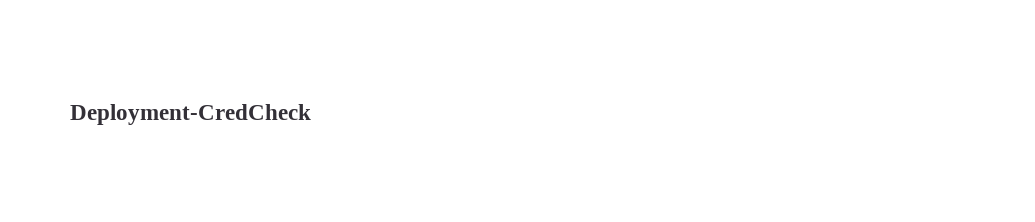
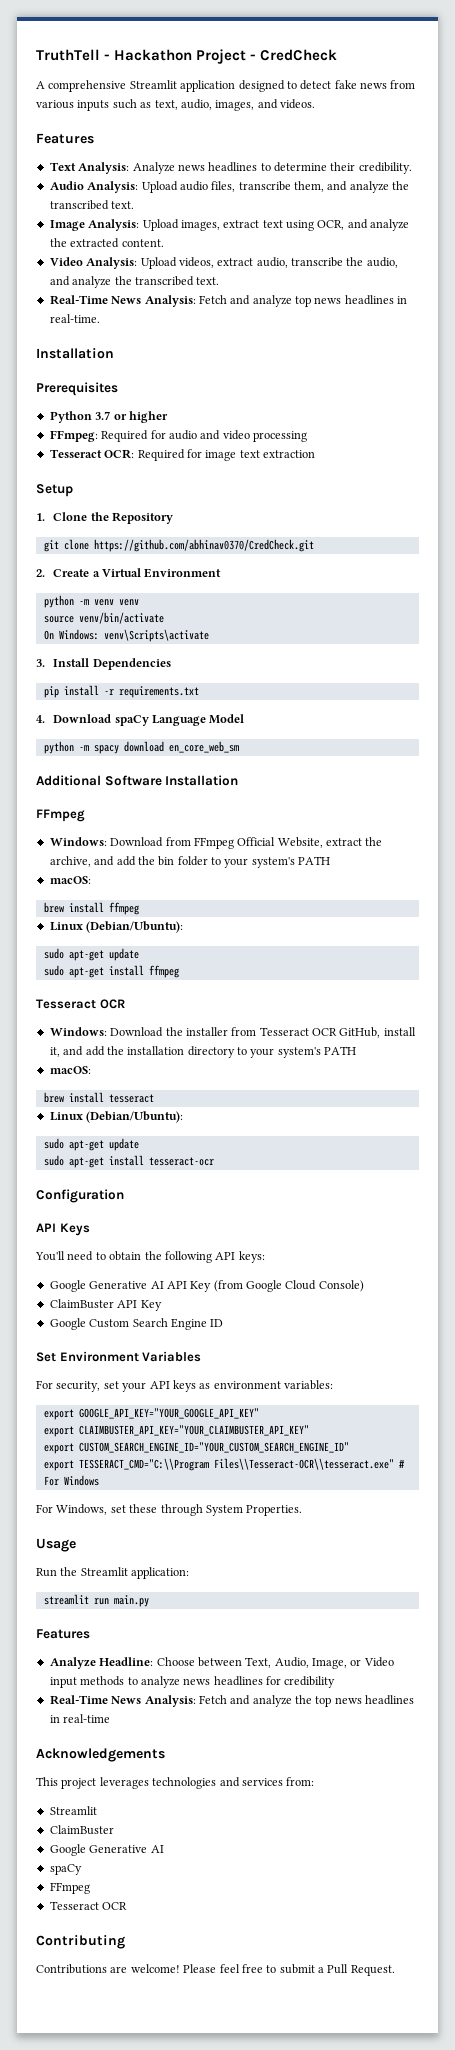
[70,104,311,125] Deployment-CredCheck -> [36,49,338,64] [36,80,416,92] [36,99,315,111] [36,133,94,144] [49,162,412,174] [49,181,410,193] [49,200,135,210] [49,219,410,231] [49,238,164,248] [49,257,398,269] [49,276,220,288] [49,295,408,307] [49,314,100,323] [36,348,114,359] [36,382,118,396] [49,411,168,423] [49,430,307,442] [49,449,315,461] [36,484,73,497] [36,512,173,524] [43,539,314,552] [36,568,222,578] [43,595,139,608] [43,612,164,624] [43,629,209,642] [36,658,171,670] [43,685,199,698] [36,714,245,726] [43,741,239,754] [36,775,239,786] [36,809,85,822] [49,837,383,849] [49,856,331,868] [49,876,91,884] [43,902,139,915] [49,921,184,933] [43,948,139,961] [43,965,179,978] [36,999,125,1009] [49,1027,416,1038] [49,1046,357,1058] [49,1066,91,1074] [43,1092,154,1103] [49,1111,184,1123] [43,1138,139,1151] [43,1155,214,1168] [36,1189,124,1203] [36,1223,90,1236] [35,1251,265,1263] [49,1280,364,1292] [49,1299,162,1311] [49,1318,224,1330] [36,1351,202,1362] [36,1380,333,1392] [43,1408,259,1420] [43,1425,309,1437] [43,1442,349,1454] [43,1458,405,1471] [43,1475,99,1486] [36,1504,303,1516] [36,1538,76,1552] [36,1567,190,1579] [43,1594,149,1607] [36,1629,90,1639] [49,1657,394,1669] [49,1676,336,1688] [49,1695,415,1707] [49,1714,111,1723] [36,1748,165,1762] [36,1777,315,1789] [49,1806,97,1815] [49,1825,114,1835] [49,1844,164,1856] [49,1864,82,1875] [49,1882,90,1894] [49,1901,128,1910] [36,1935,125,1949] [36,1964,395,1976] TruthTell - Hackathon Project - CredCheck // A comprehensive Streamlit application designed to detect fake news from various inputs such as text, audio, images, and videos. // Features // Text Analysis: Analyze news headlines to determine their credibility. // Audio Analysis: Upload audio files, transcribe them, and analyze the transcribed text. // Image Analysis: Upload images, extract text using OCR, and analyze the extracted content. // Video Analysis: Upload videos, extract audio, transcribe the audio, and analyze the transcribed text. // Real-Time News Analysis: Fetch and analyze top news headlines in real-time. // Installation // Prerequisites // Python 3.7 or higher // FFmpeg: Required for audio and video processing // Tesseract OCR: Required for image text extraction // Setup // 1. Clone the Repository // git clone https://github.com/abhinav0370/CredCheck.git // 2. Create a Virtual Environment // python -m venv venv // source venv/bin/activate // On Windows: venv\Scripts\activate // 3. Install Dependencies // pip install -r requirements.txt // 4. Download spaCy Language Model // python -m spacy download en_core_web_sm // Additional Software Installation // FFmpeg // Windows: Download from FFmpeg Official Website, extract the archive, and add the bin folder to your system's PATH // macOS: // brew install ffmpeg // Linux (Debian/Ubuntu): // sudo apt-get update // sudo apt-get install ffmpeg // Tesseract OCR // Windows: Download the installer from Tesseract OCR GitHub, install it, and add the installation directory to your system's PATH // macOS: // brew install tesseract // Linux (Debian/Ubuntu): // sudo apt-get update // sudo apt-get install tesseract-ocr // Configuration // API Keys // You'll need to obtain the following API keys: // Google Generative AI API Key (from Google Cloud Console) // ClaimBuster API Key // Google Custom Search Engine ID // Set Environment Variables // For security, set your API keys as environment variables: // export GOOGLE_API_KEY="YOUR_GOOGLE_API_KEY" // export CLAIMBUSTER_API_KEY="YOUR_CLAIMBUSTER_API_KEY" // export CUSTOM_SEARCH_ENGINE_ID="YOUR_CUSTOM_SEARCH_ENGINE_ID" // export TESSERACT_CMD="C:\\Program Files\\Tesseract-OCR\\tesseract.exe" # For Windows // For Windows, set these through System Properties. // Usage // Run the Streamlit application: // streamlit run main.py // Features // Analyze Headline: Choose between Text, Audio, Image, or Video input methods to analyze news headlines for credibility // Real-Time News Analysis: Fetch and analyze the top news headlines in real-time // Acknowledgements // This project leverages technologies and services from: // Streamlit // ClaimBuster // Google Generative AI // spaCy // FFmpeg // Tesseract OCR // Contributing // Contributions are welcome! Please feel free to submit a Pull Request.

